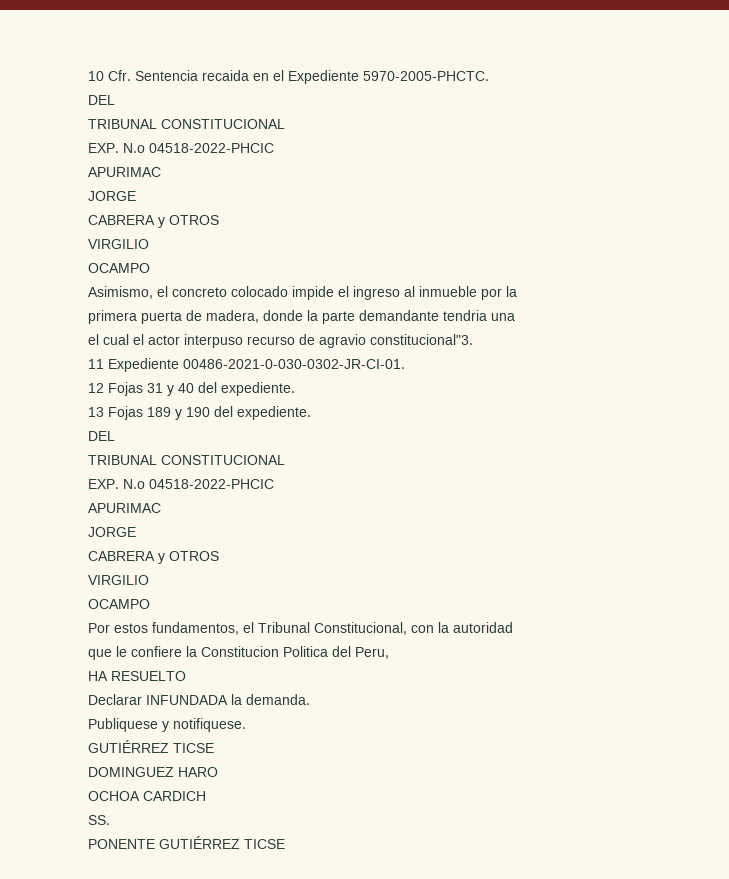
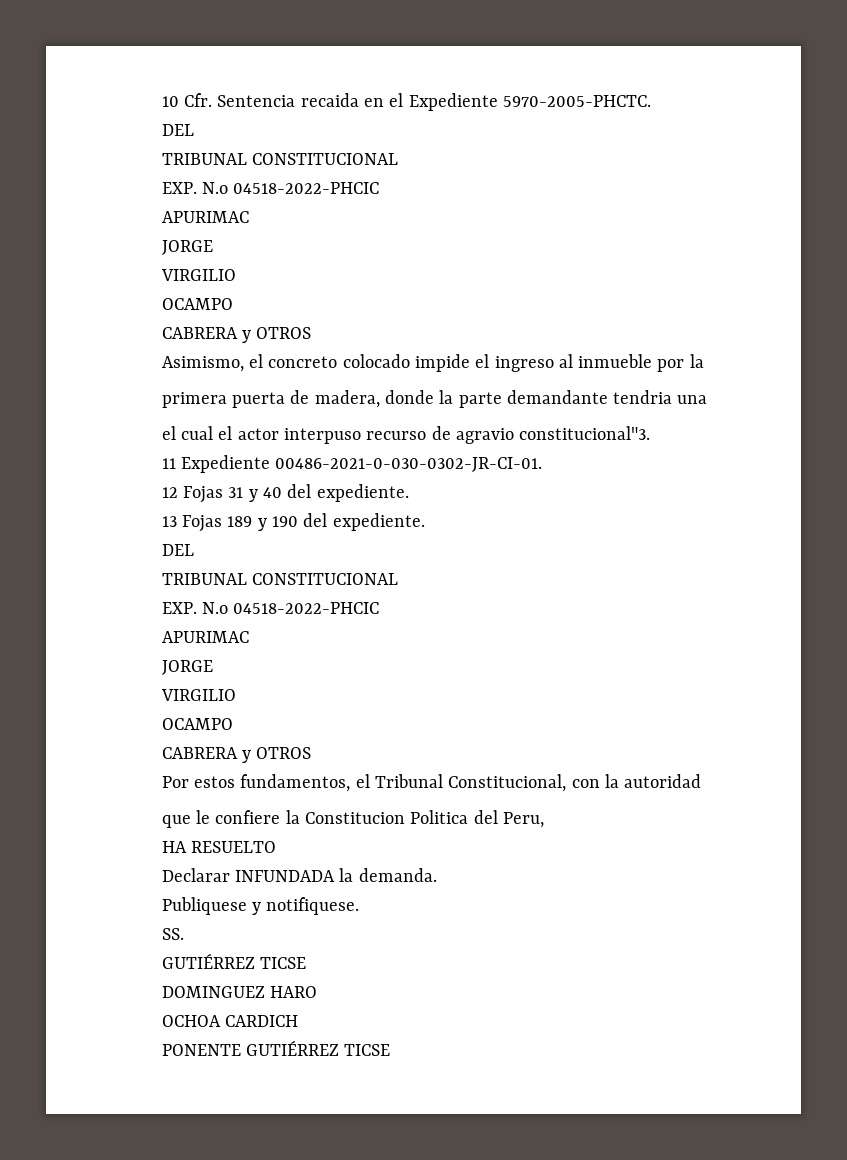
[88,215,220,228] [88,239,150,249] [88,263,151,273] // CABRERA y OTROS // VIRGILIO // OCAMPO -> [160,269,236,281] [161,298,233,310] [161,327,312,343] // VIRGILIO // OCAMPO // CABRERA y OTROS
[88,551,220,564] [88,575,150,585] [88,599,151,609] // CABRERA y OTROS // VIRGILIO // OCAMPO -> [160,689,236,701] [161,718,233,730] [161,747,312,763] // VIRGILIO // OCAMPO // CABRERA y OTROS
(247, 725) none -> [161,928,184,940] // SS.
[88,815,111,825] // SS. -> (299, 1021) none

